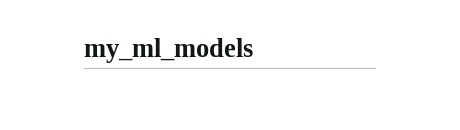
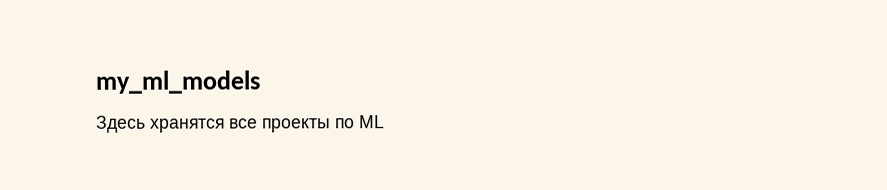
(253, 50) none -> [96,115,385,133] // Здесь хранятся все проекты по ML

